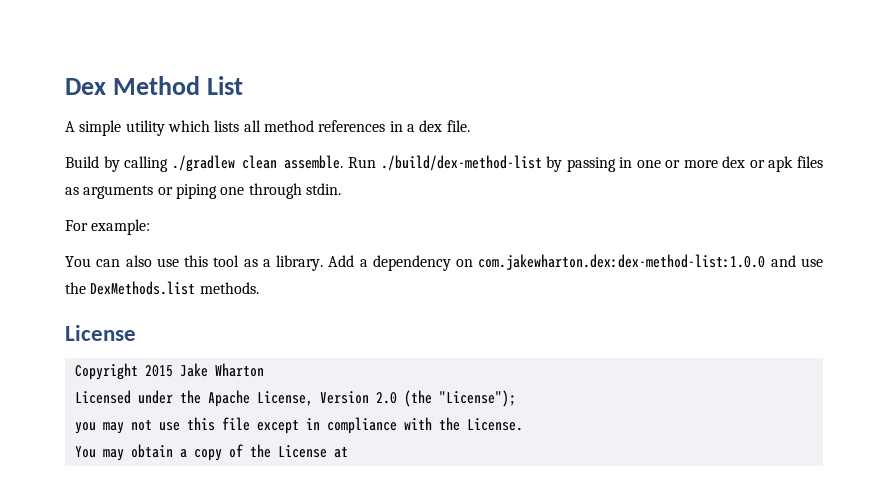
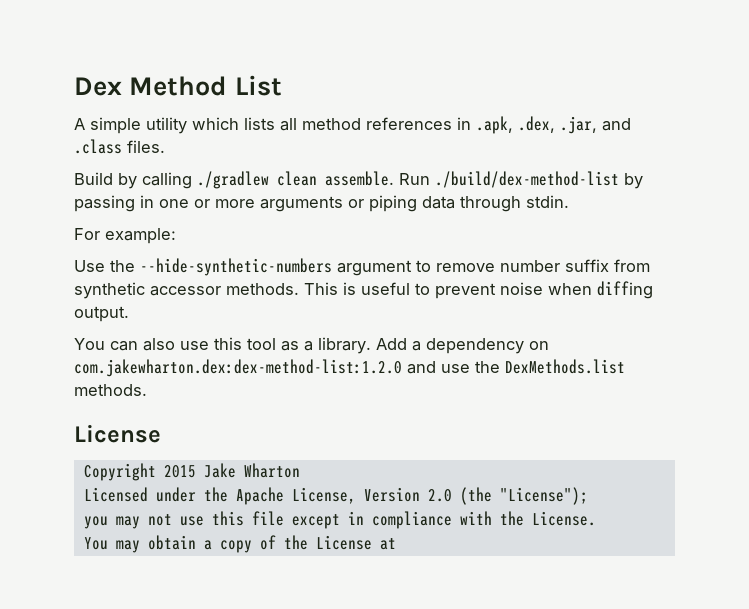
[406,120,470,132] a dex file. -> [476,116,631,134] [74,139,165,154] .apk, .dex, .jar, and .class files.
[722,156,824,172] [65,187,79,195] dex or apk files as -> (255, 203) none
[220,187,245,195] one -> [422,196,455,209] data
(151, 227) none -> [74,258,650,276] [74,281,653,299] [74,306,129,322] // Use the --hide-synthetic-numbers argument to remove number suffix from synthetic accessor methods. This is useful to prevent noise when diffing output.
[478,254,766,270] com.jakewharton.dex:dex-method-list:1.0.0 -> [74,359,402,377] com.jakewharton.dex:dex-method-list:1.2.0

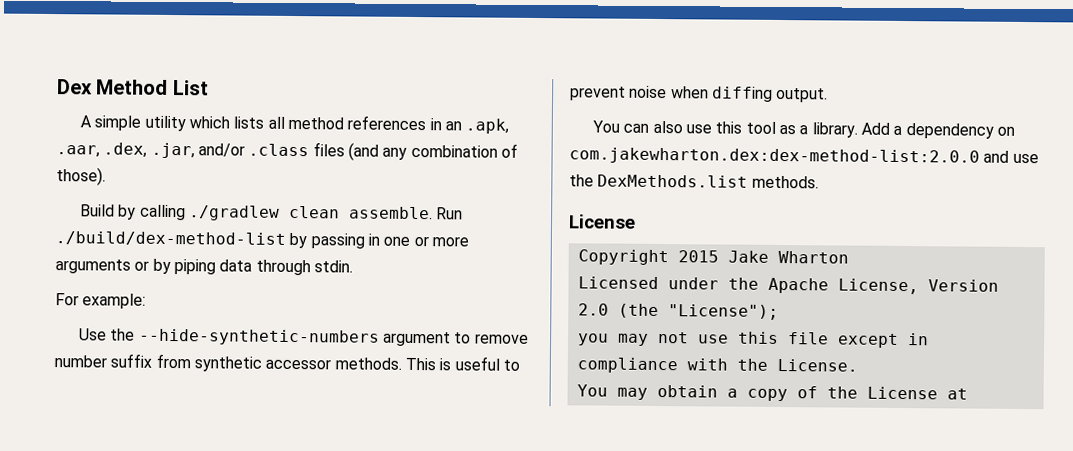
[476,116,631,134] [74,139,165,154] .apk, .dex, .jar, and .class files. -> [444,118,510,134] [56,142,518,161] [56,167,106,186] an .apk, .aar, .dex, .jar, and/or .class files (and any combination of those).
(364, 203) none -> [152,258,171,275] by
[74,359,402,377] com.jakewharton.dex:dex-method-list:1.2.0 -> [569,147,980,166] com.jakewharton.dex:dex-method-list:2.0.0

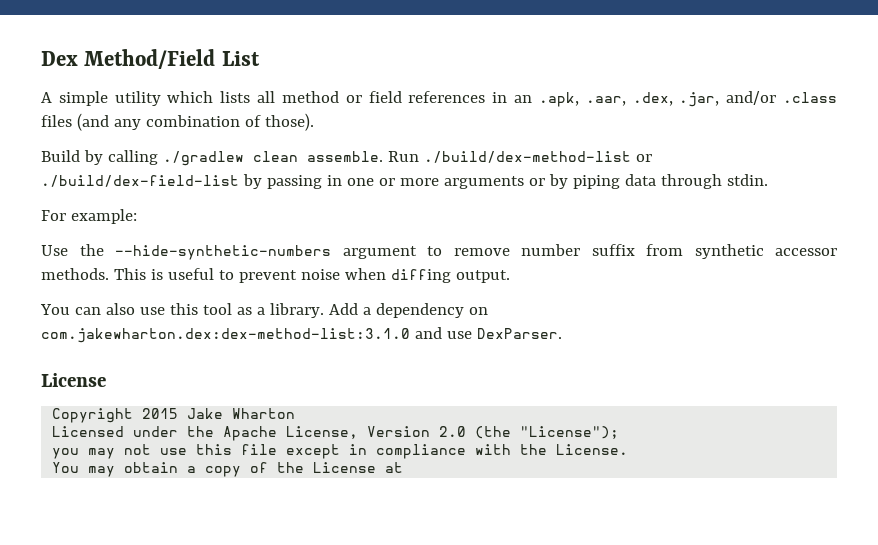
[96,79,169,95] Method -> [84,49,216,69] Method/Field
(344, 123) none -> [345,91,402,103] or field
(286, 238) none -> [635,154,652,162] [41,175,239,187] or ./build/dex-field-list
[569,147,980,166] com.jakewharton.dex:dex-method-list:2.0.0 -> [41,328,410,343] com.jakewharton.dex:dex-method-list:3.1.0
[569,174,819,189] the DexMethods.list methods. -> [476,328,562,339] DexParser.

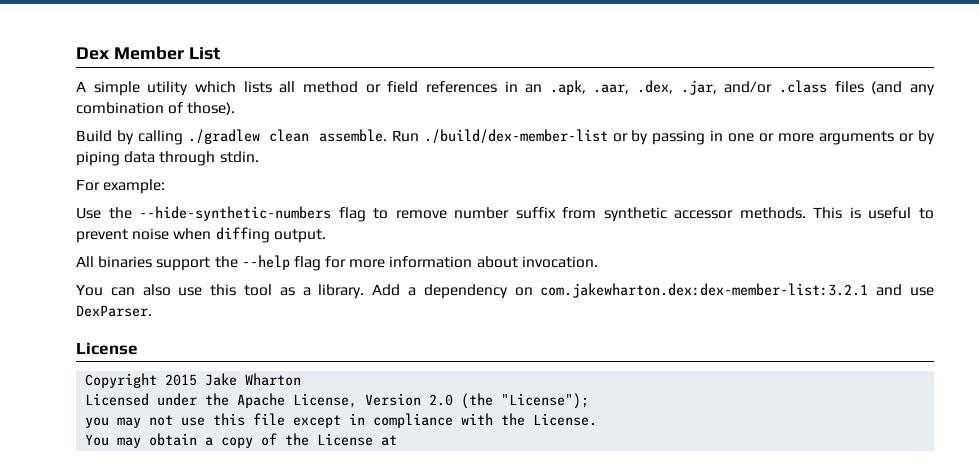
[84,49,216,69] Method/Field -> [113,46,184,60] Member
[423,151,652,163] [41,175,239,187] ./build/dex-method-list or ./build/dex-field-list -> [423,129,628,144] ./build/dex-member-list or
[342,246,417,259] argument -> [338,207,366,222] flag
(510, 276) none -> [76,255,598,271] // All binaries support the --help flag for more information about invocation.
[41,328,410,343] com.jakewharton.dex:dex-method-list:3.1.0 -> [540,283,869,298] com.jakewharton.dex:dex-member-list:3.2.1

